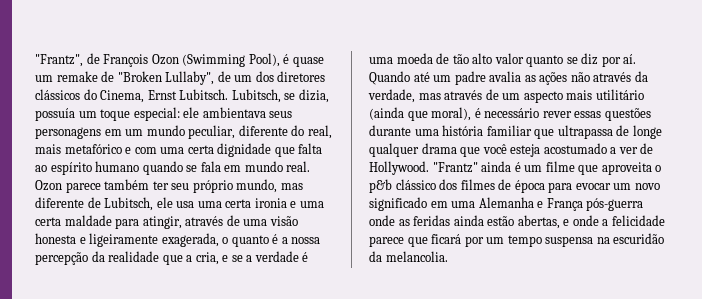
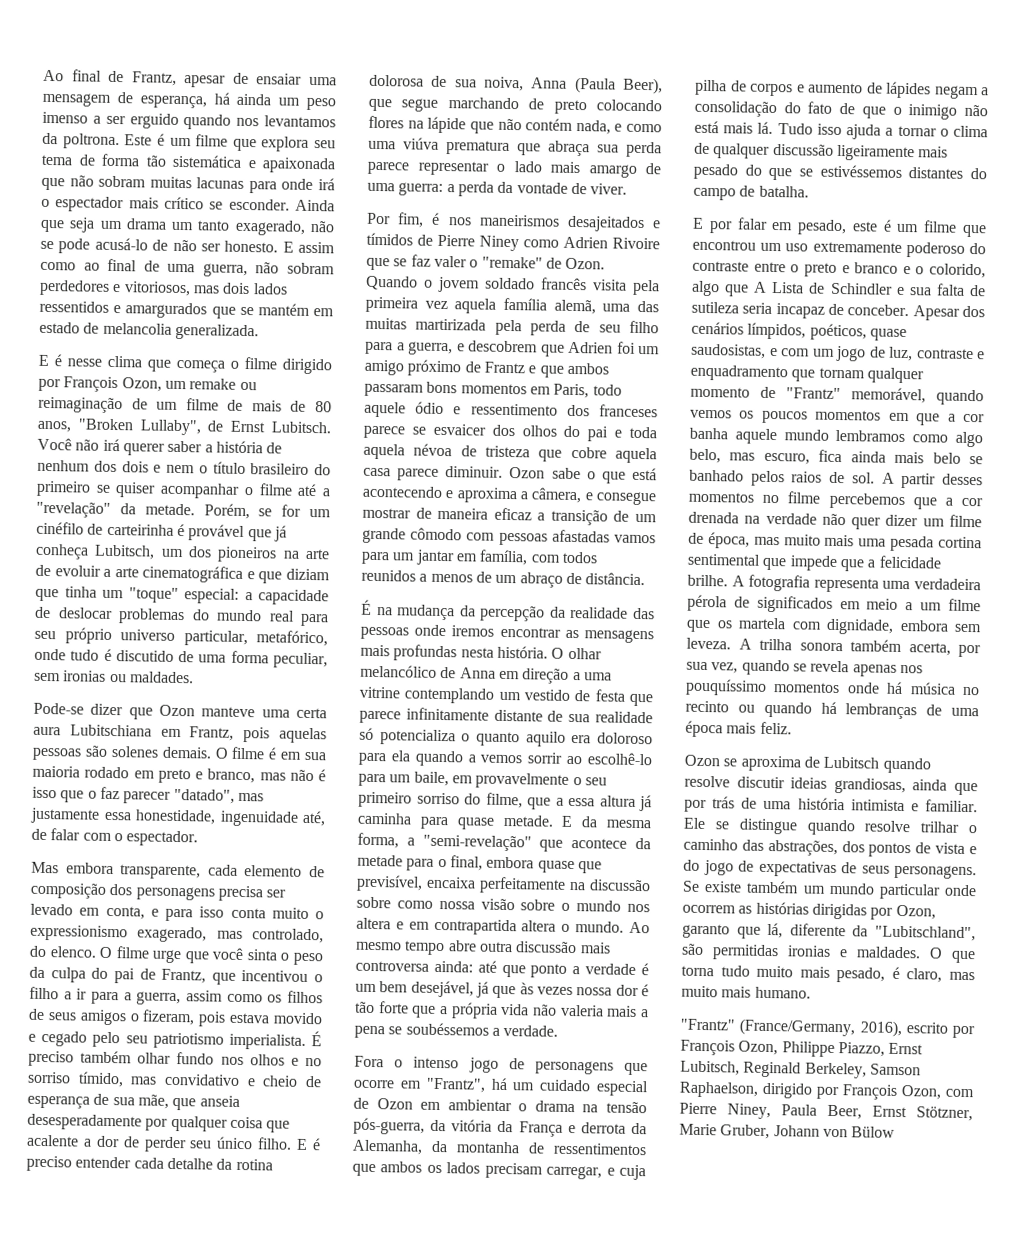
[35,53,324,67] [35,71,326,85] [35,89,329,103] [35,107,293,121] [35,125,332,139] [35,143,323,157] [35,161,311,175] [35,179,303,193] [35,197,324,211] [35,215,298,229] [35,233,321,247] [35,251,309,265] [369,53,637,67] [369,71,648,85] [368,89,644,103] [369,107,651,121] [369,125,662,139] [369,143,654,157] [369,161,662,175] [369,179,660,193] [369,197,644,211] [369,215,665,229] [369,233,665,247] [369,251,448,262] "Frantz", de François Ozon (Swimming Pool), é quase um remake de "Broken Lullaby", de um dos diretores clássicos do Cinema, Ernst Lubitsch. Lubitsch, se dizia, possuía um toque especial: ele ambientava seus personagens em um mundo peculiar, diferente do real, mais metafórico e com uma certa dignidade que falta ao espírito humano quando se fala em mundo real. Ozon parece também ter seu próprio mundo, mas diferente de Lubitsch, ele usa uma certa ironia e uma certa maldade para atingir, através de uma visão honesta e ligeiramente exagerada, o quanto é a nossa percepção da realidade que a cria, e se a verdade é uma moeda de tão alto valor quanto se diz por aí. Quando até um padre avalia as ações não através da verdade, mas através de um aspecto mais utilitário (ainda que moral), é necessário rever essas questões durante uma história familiar que ultrapassa de longe qualquer drama que você esteja acostumado a ver de Hollywood. "Frantz" ainda é um filme que aproveita o p&b clássico dos filmes de época para evocar um novo significado em uma Alemanha e França pós-guerra onde as feridas ainda estão abertas, e onde a felicidade parece que ficará por um tempo suspensa na escuridão da melancolia. -> [43,69,337,88] [42,92,336,111] [42,111,336,130] [42,132,336,152] [41,153,335,174] [41,175,335,194] [41,196,336,213] [40,217,335,236] [40,237,335,254] [40,258,335,278] [39,279,288,297] [39,300,334,319] [39,321,259,341] [38,354,332,375] [38,376,257,393] [38,396,332,414] [37,418,331,436] [37,437,283,456] [37,459,331,476] [36,480,330,499] [36,501,331,520] [36,521,287,542] [35,543,330,563] [35,564,330,584] [35,586,329,606] [34,606,329,627] [34,627,328,647] [34,648,328,669] [34,670,194,684] [33,702,327,720] [33,724,327,744] [32,745,326,761] [32,765,326,784] [32,786,264,804] [30,807,326,827] [31,828,199,847] [31,861,325,880] [30,882,287,902] [30,903,324,922] [30,924,324,944] [29,945,323,966] [29,966,323,985] [29,986,323,1006] [28,1008,323,1027] [28,1030,323,1050] [28,1050,322,1067] [27,1071,322,1088] [27,1093,240,1111] [27,1113,291,1133] [26,1134,321,1153] [26,1155,273,1172] [369,74,663,95] [368,97,662,115] [368,115,662,135] [368,137,662,158] [367,160,661,178] [367,181,628,197] [367,212,661,233] [366,232,660,252] [366,254,606,271] [366,275,660,296] [365,296,659,315] [365,317,659,336] [365,340,660,357] [364,359,609,378] [364,381,622,399] [364,401,658,418] [363,423,657,442] [363,443,657,464] [363,466,657,484] [362,485,656,506] [362,507,657,526] [362,527,656,546] [361,549,598,566] [361,569,646,588] [361,599,655,622] [360,624,654,644] [360,644,602,662] [360,664,612,684] [359,686,653,707] [359,707,653,724] [359,727,653,747] [358,750,653,767] [358,771,607,789] [358,791,652,812] [357,812,651,830] [357,832,651,852] [357,854,602,874] [356,874,651,894] [356,896,650,913] [356,917,650,936] [355,940,611,956] [355,960,649,978] [355,980,649,999] [355,1001,649,1019] [354,1022,559,1039] [354,1055,648,1076] [353,1077,649,1097] [353,1097,647,1114] [353,1117,647,1137] [352,1139,647,1156] [352,1161,646,1181] [695,79,989,100] [694,100,988,120] [694,120,988,140] [694,142,949,162] [693,163,987,181] [693,185,809,201] [692,217,987,238] [692,239,986,258] [692,260,986,279] [691,280,986,297] [691,301,985,321] [691,321,907,342] [691,343,985,362] [690,364,924,384] [690,386,984,406] [690,409,985,426] [689,427,983,448] [689,448,983,465] [689,469,983,489] [688,491,983,510] [688,511,982,530] [688,532,982,552] [687,553,942,572] [687,574,981,593] [687,594,981,613] [686,617,981,635] [686,637,981,658] [686,659,923,677] [685,678,980,696] [685,700,979,720] [685,720,792,738] [684,754,931,774] [684,775,978,796] [684,796,978,813] [683,817,977,836] [683,838,977,858] [683,859,977,880] [682,880,977,900] [682,901,936,920] [682,922,976,942] [681,943,976,964] [681,965,975,983] [681,985,811,999] [680,1018,975,1039] [680,1039,924,1058] [680,1060,921,1079] [679,1081,974,1100] [679,1102,973,1122] [679,1123,896,1140] Ao final de Frantz, apesar de ensaiar uma mensagem de esperança, há ainda um peso imenso a ser erguido quando nos levantamos da poltrona. Este é um filme que explora seu tema de forma tão sistemática e apaixonada que não sobram muitas lacunas para onde irá o espectador mais crítico se esconder. Ainda que seja um drama um tanto exagerado, não se pode acusá-lo de não ser honesto. E assim como ao final de uma guerra, não sobram perdedores e vitoriosos, mas dois lados ressentidos e amargurados que se mantém em estado de melancolia generalizada. // E é nesse clima que começa o filme dirigido por François Ozon, um remake ou reimaginação de um filme de mais de 80 anos, "Broken Lullaby", de Ernst Lubitsch. Você não irá querer saber a história de nenhum dos dois e nem o título brasileiro do primeiro se quiser acompanhar o filme até a "revelação" da metade. Porém, se for um cinéfilo de carteirinha é provável que já conheça Lubitsch, um dos pioneiros na arte de evoluir a arte cinematográfica e que diziam que tinha um "toque" especial: a capacidade de deslocar problemas do mundo real para seu próprio universo particular, metafórico, onde tudo é discutido de uma forma peculiar, sem ironias ou maldades. // Pode-se dizer que Ozon manteve uma certa aura Lubitschiana em Frantz, pois aquelas pessoas são solenes demais. O filme é em sua maioria rodado em preto e branco, mas não é isso que o faz parecer "datado", mas justamente essa honestidade, ingenuidade até, de falar com o espectador. // Mas embora transparente, cada elemento de composição dos personagens precisa ser levado em conta, e para isso conta muito o expressionismo exagerado, mas controlado, do elenco. O filme urge que você sinta o peso da culpa do pai de Frantz, que incentivou o filho a ir para a guerra, assim como os filhos de seus amigos o fizeram, pois estava movido e cegado pelo seu patriotismo imperialista. É preciso também olhar fundo nos olhos e no sorriso tímido, mas convidativo e cheio de esperança de sua mãe, que anseia desesperadamente por qualquer coisa que acalente a dor de perder seu único filho. E é preciso entender cada detalhe da rotina dolorosa de sua noiva, Anna (Paula Beer), que segue marchando de preto colocando flores na lápide que não contém nada, e como uma viúva prematura que abraça sua perda parece representar o lado mais amargo de uma guerra: a perda da vontade de viver. // Por fim, é nos maneirismos desajeitados e tímidos de Pierre Niney como Adrien Rivoire que se faz valer o "remake" de Ozon. Quando o jovem soldado francês visita pela primeira vez aquela família alemã, uma das muitas martirizada pela perda de seu filho para a guerra, e descobrem que Adrien foi um amigo próximo de Frantz e que ambos passaram bons momentos em Paris, todo aquele ódio e ressentimento dos franceses parece se esvaicer dos olhos do pai e toda aquela névoa de tristeza que cobre aquela casa parece diminuir. Ozon sabe o que está acontecendo e aproxima a câmera, e consegue mostrar de maneira eficaz a transição de um grande cômodo com pessoas afastadas vamos para um jantar em família, com todos reunidos a menos de um abraço de distância. // É na mudança da percepção da realidade das pessoas onde iremos encontrar as mensagens mais profundas nesta história. O olhar melancólico de Anna em direção a uma vitrine contemplando um vestido de festa que parece infinitamente distante de sua realidade só potencializa o quanto aquilo era doloroso para ela quando a vemos sorrir ao escolhê-lo para um baile, em provavelmente o seu primeiro sorriso do filme, que a essa altura já caminha para quase metade. E da mesma forma, a "semi-revelação" que acontece da metade para o final, embora quase que previsível, encaixa perfeitamente na discussão sobre como nossa visão sobre o mundo nos altera e em contrapartida altera o mundo. Ao mesmo tempo abre outra discussão mais controversa ainda: até que ponto a verdade é um bem desejável, já que às vezes nossa dor é tão forte que a própria vida não valeria mais a pena se soubéssemos a verdade. // Fora o intenso jogo de personagens que ocorre em "Frantz", há um cuidado especial de Ozon em ambientar o drama na tensão pós-guerra, da vitória da França e derrota da Alemanha, da montanha de ressentimentos que ambos os lados precisam carregar, e cuja pilha de corpos e aumento de lápides negam a consolidação do fato de que o inimigo não está mais lá. Tudo isso ajuda a tornar o clima de qualquer discussão ligeiramente mais pesado do que se estivéssemos distantes do campo de batalha. // E por falar em pesado, este é um filme que encontrou um uso extremamente poderoso do contraste entre o preto e branco e o colorido, algo que A Lista de Schindler e sua falta de sutileza seria incapaz de conceber. Apesar dos cenários límpidos, poéticos, quase saudosistas, e com um jogo de luz, contraste e enquadramento que tornam qualquer momento de "Frantz" memorável, quando vemos os poucos momentos em que a cor banha aquele mundo lembramos como algo belo, mas escuro, fica ainda mais belo se banhado pelos raios de sol. A partir desses momentos no filme percebemos que a cor drenada na verdade não quer dizer um filme de época, mas muito mais uma pesada cortina sentimental que impede que a felicidade brilhe. A fotografia representa uma verdadeira pérola de significados em meio a um filme que os martela com dignidade, embora sem leveza. A trilha sonora também acerta, por sua vez, quando se revela apenas nos pouquíssimo momentos onde há música no recinto ou quando há lembranças de uma época mais feliz. // Ozon se aproxima de Lubitsch quando resolve discutir ideias grandiosas, ainda que por trás de uma história intimista e familiar. Ele se distingue quando resolve trilhar o caminho das abstrações, dos pontos de vista e do jogo de expectativas de seus personagens. Se existe também um mundo particular onde ocorrem as histórias dirigidas por Ozon, garanto que lá, diferente da "Lubitschland", são permitidas ironias e maldades. O que torna tudo muito mais pesado, é claro, mas muito mais humano. // "Frantz" (France/Germany, 2016), escrito por François Ozon, Philippe Piazzo, Ernst Lubitsch, Reginald Berkeley, Samson Raphaelson, dirigido por François Ozon, com Pierre Niney, Paula Beer, Ernst Stötzner, Marie Gruber, Johann von Bülow

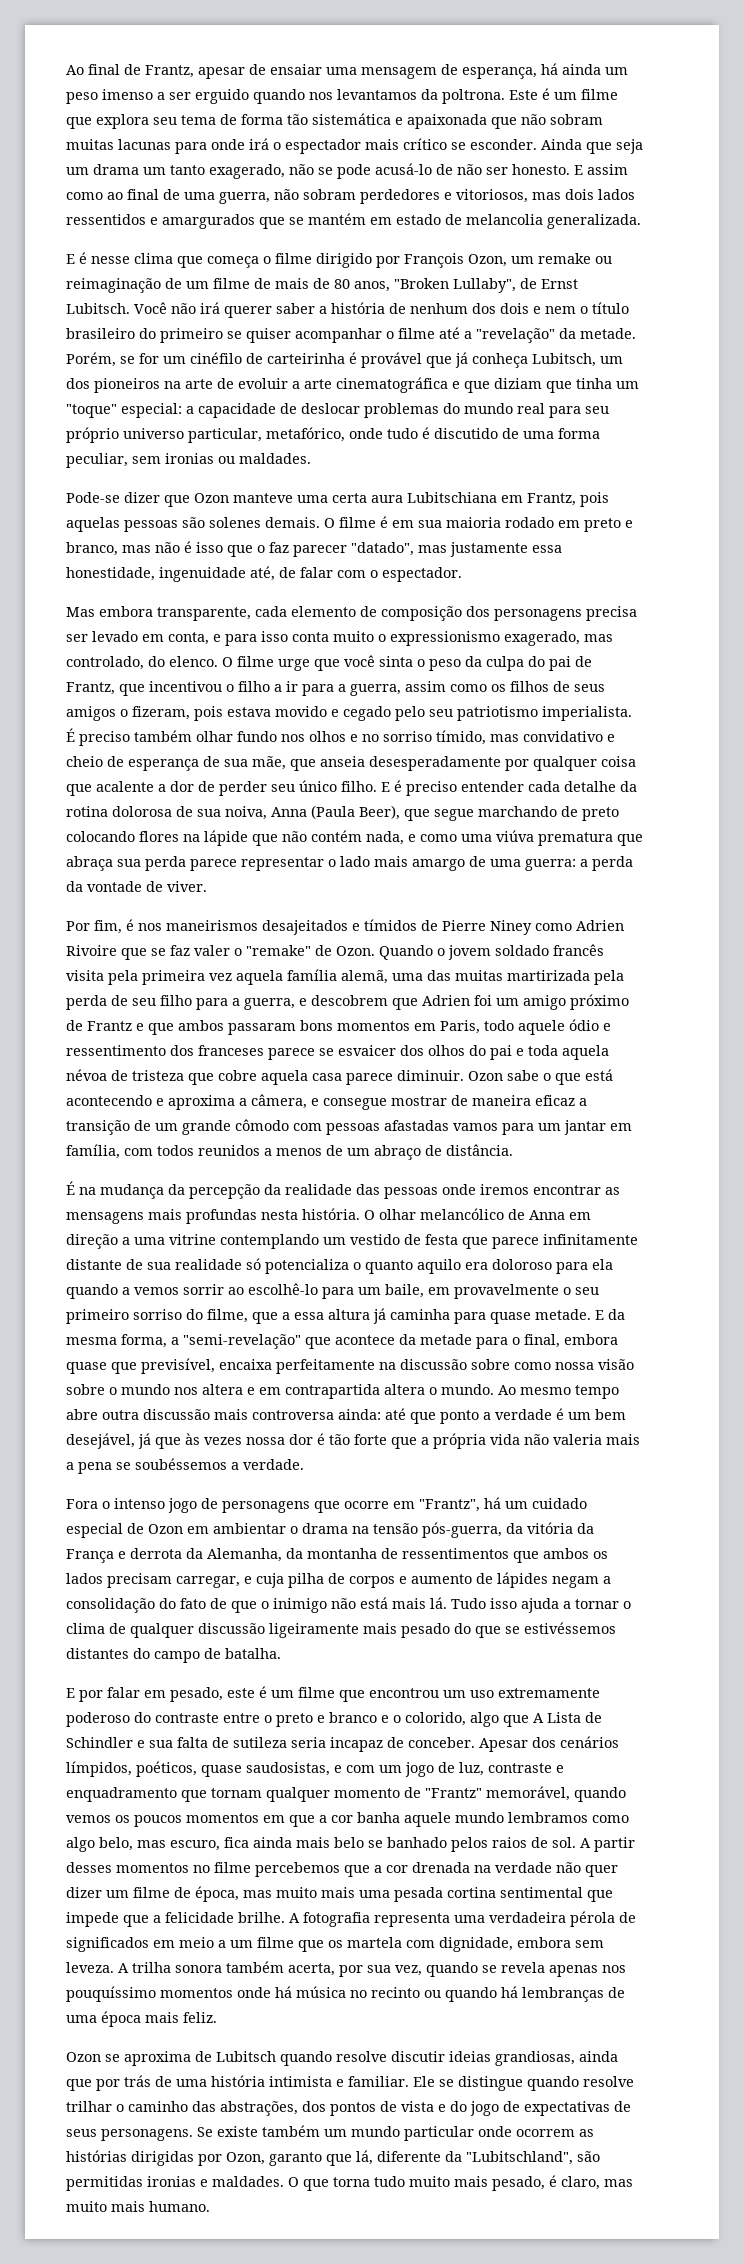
[680,1018,975,1039] [680,1039,924,1058] [680,1060,921,1079] [679,1081,974,1100] [679,1102,973,1122] [679,1123,896,1140] // "Frantz" (France/Germany, 2016), escrito por François Ozon, Philippe Piazzo, Ernst Lubitsch, Reginald Berkeley, Samson Raphaelson, dirigido por François Ozon, com Pierre Niney, Paula Beer, Ernst Stötzner, Marie Gruber, Johann von Bülow -> (210, 2206) none

